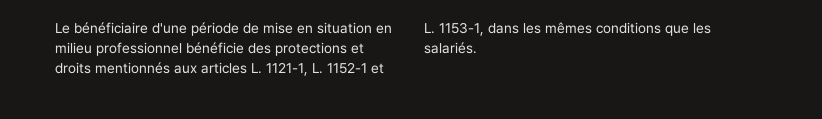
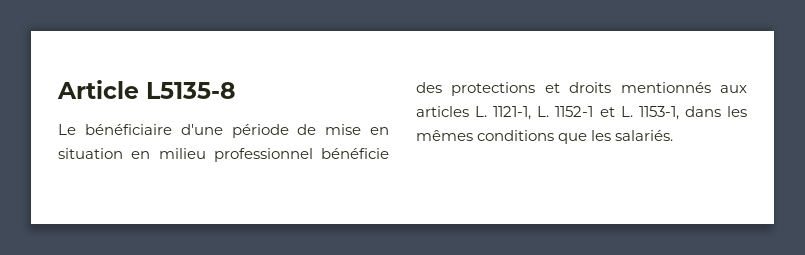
(55, 28) none -> [57,80,236,99] Article L5135-8 //

